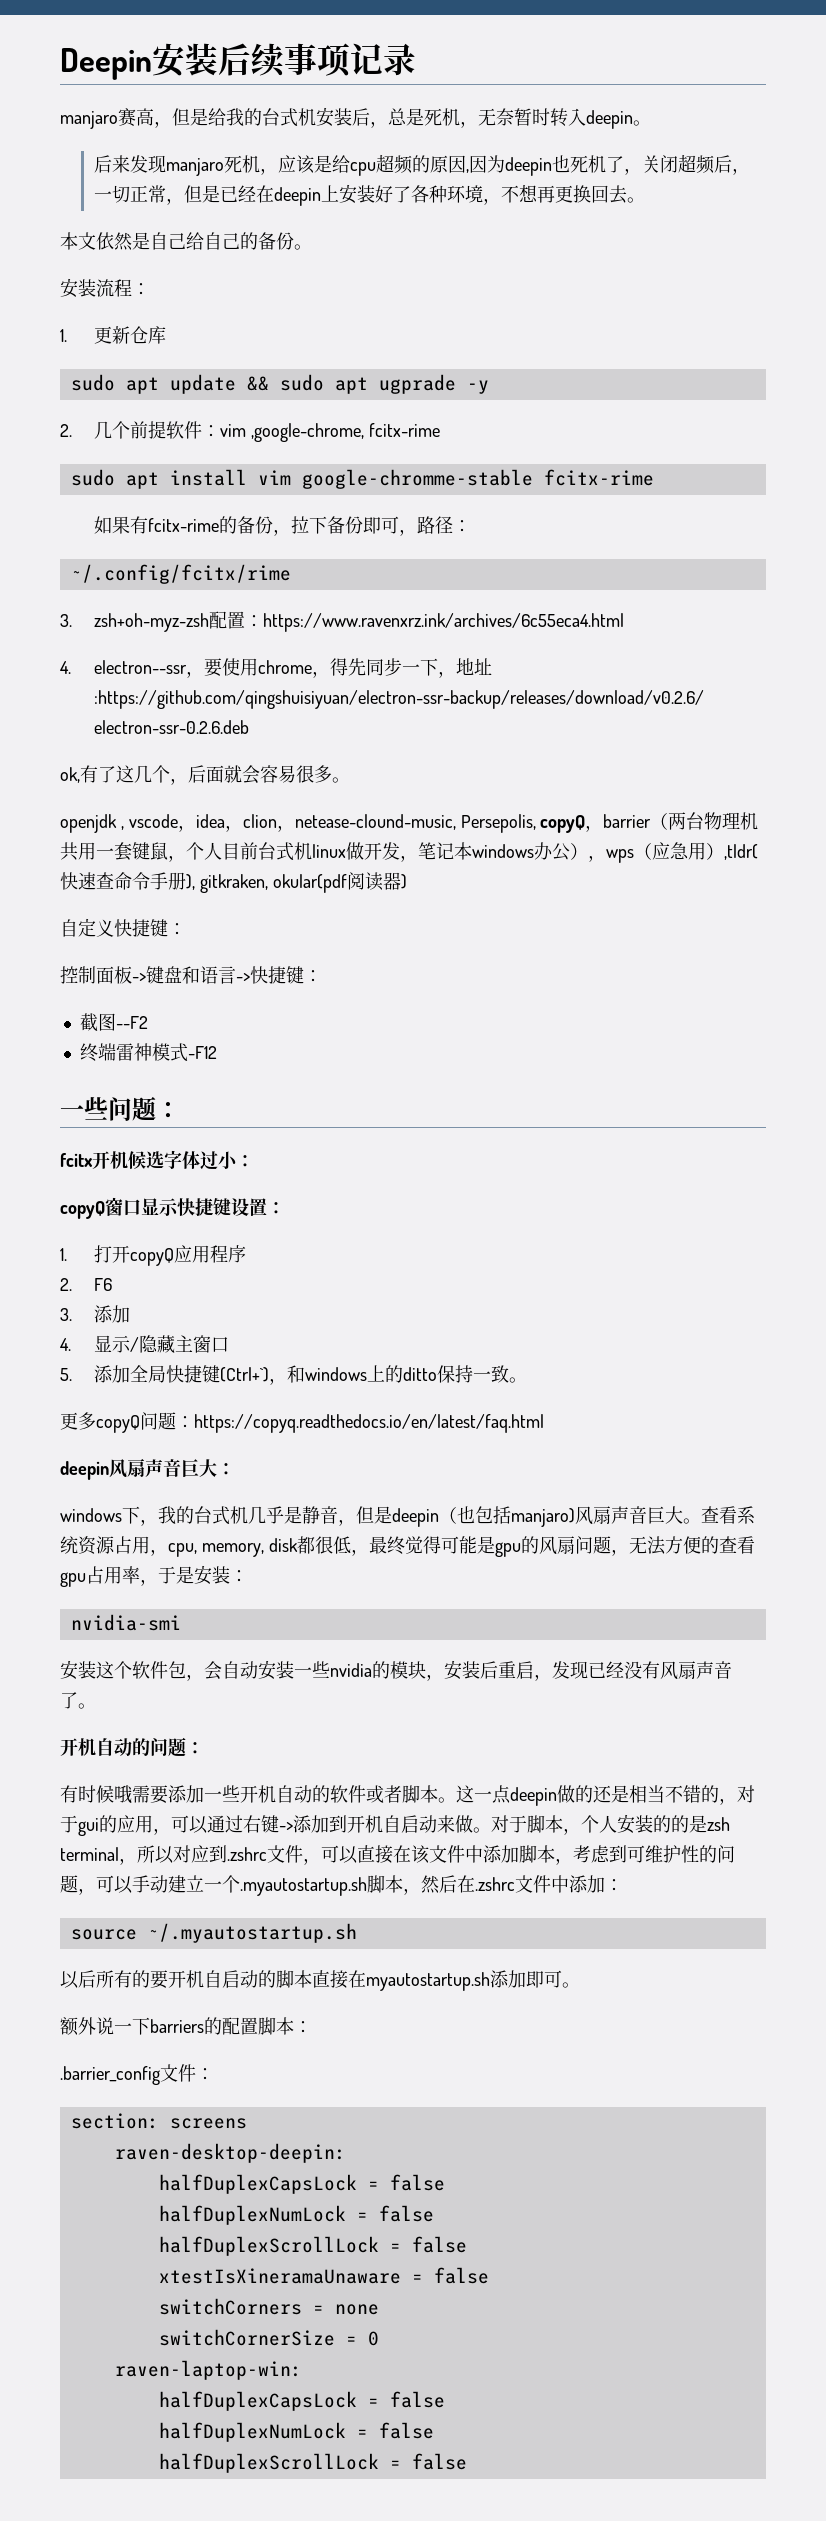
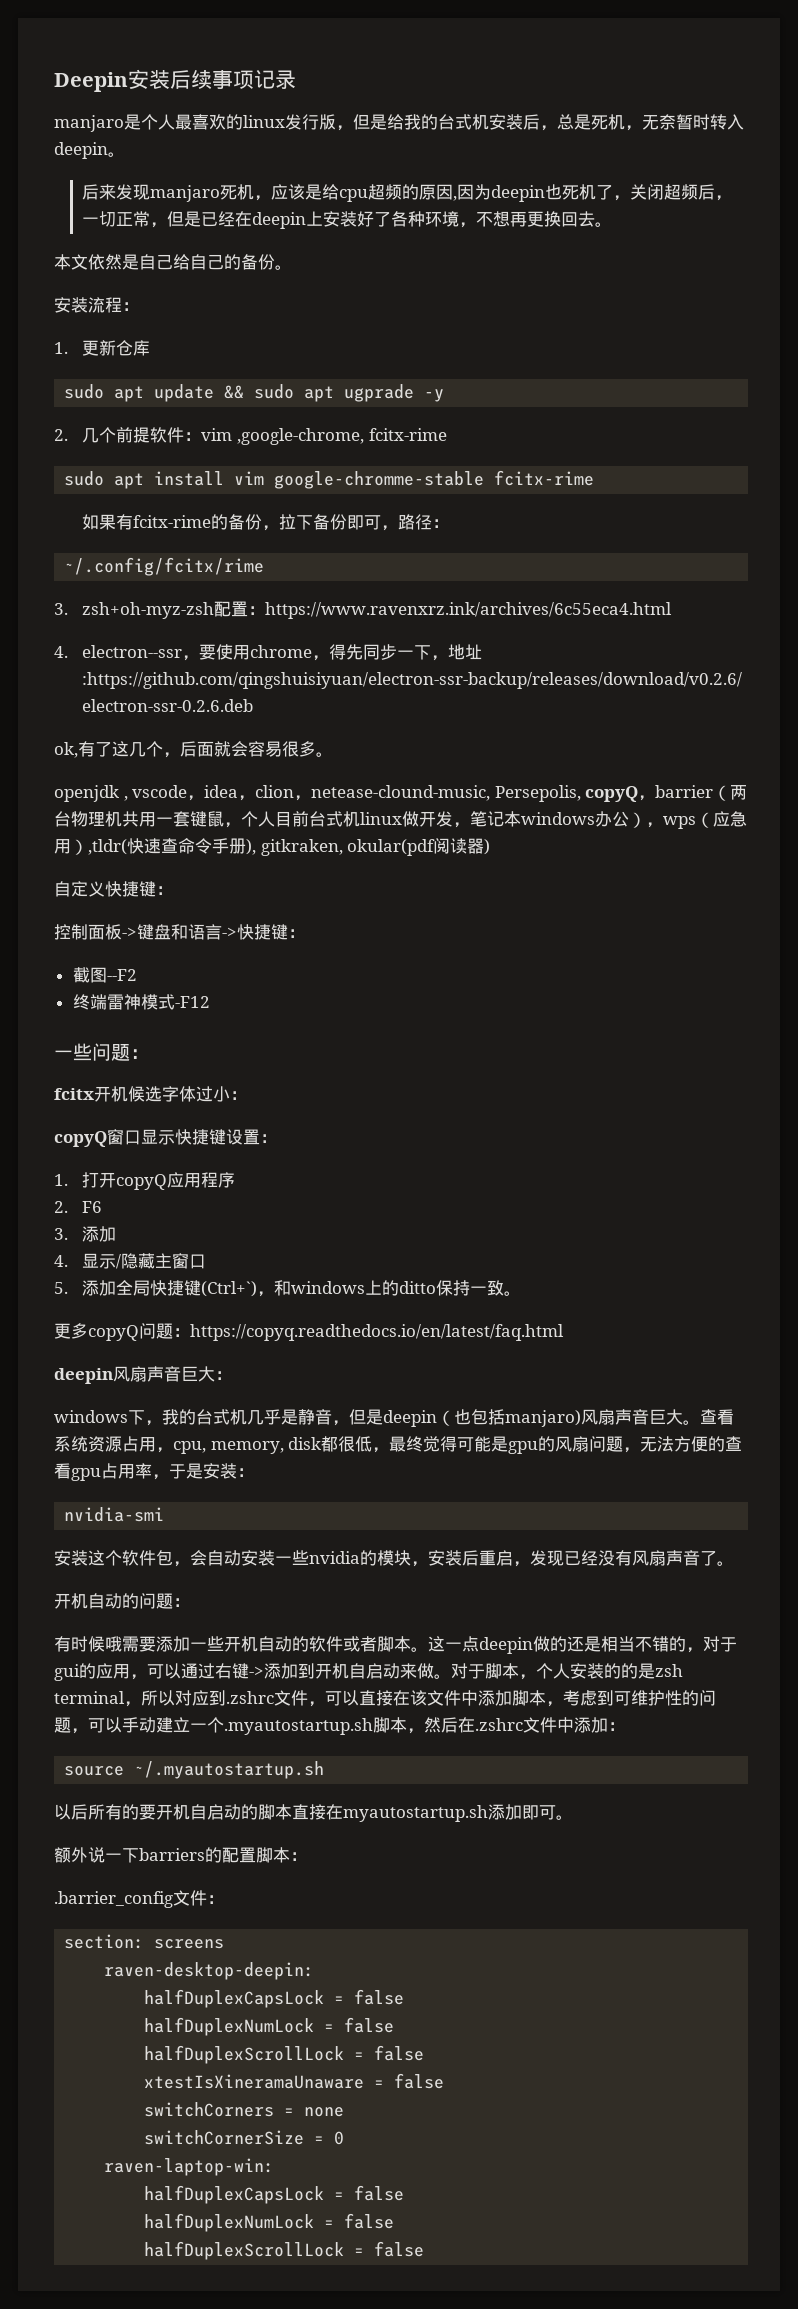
[118,108,154,127] 赛高 -> [124,114,336,130] 是个人最喜欢的linux发行版

